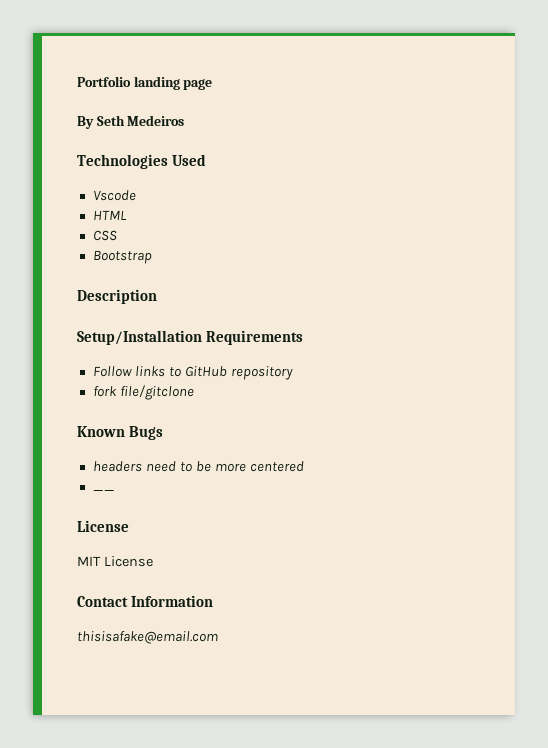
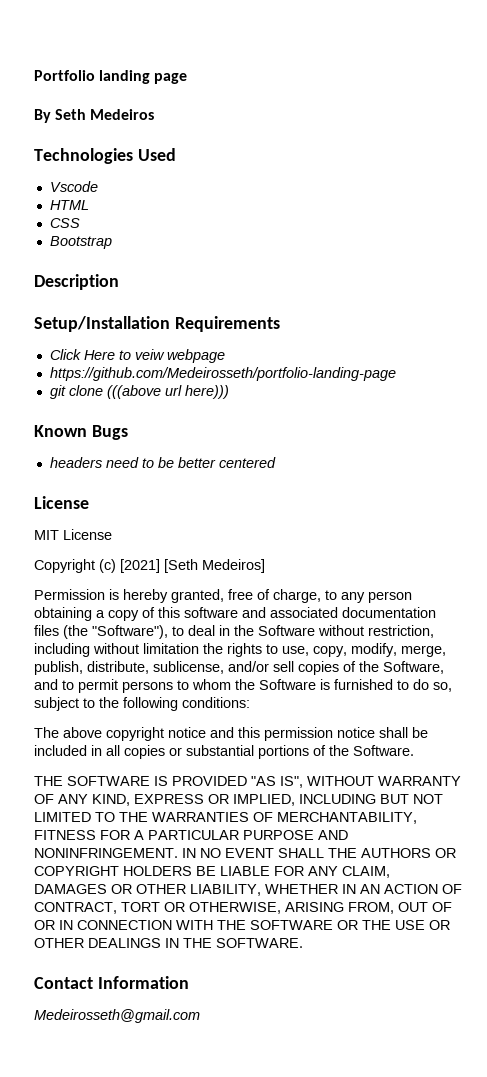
[92,366,293,380] [92,385,194,400] Follow links to GitHub repository // fork file/gitclone -> [49,349,225,363] [49,367,396,381] [49,385,229,399] Click Here to veiw webpage // https://github.com/Medeirosseth/portfolio-landing-page // git clone (((above url here)))
[214,463,246,472] more -> [177,457,216,468] better
[92,490,115,491] // __ -> (276, 462) none
(153, 561) none -> [34,559,265,573] [34,589,412,603] [34,607,436,621] [34,625,434,639] [34,643,446,657] [34,661,444,675] [34,679,452,693] [34,697,250,711] [34,727,428,741] [34,745,414,759] [34,776,461,788] [34,794,443,806] [34,812,417,824] [34,830,348,840] [34,848,456,858] [34,866,390,878] [34,884,462,896] [34,902,452,914] [34,920,450,930] [34,938,303,948] // Copyright (c) [2021] [Seth Medeiros] // Permission is hereby granted, free of charge, to any person obtaining a copy of this software and associated documentation files (the "Software"), to deal in the Software without restriction, including without limitation the rights to use, copy, modify, merge, publish, distribute, sublicense, and/or sell copies of the Software, and to permit persons to whom the Software is furnished to do so, subject to the following conditions: // The above copyright notice and this permission notice shall be included in all copies or substantial portions of the Software. // THE SOFTWARE IS PROVIDED "AS IS", WITHOUT WARRANTY OF ANY KIND, EXPRESS OR IMPLIED, INCLUDING BUT NOT LIMITED TO THE WARRANTIES OF MERCHANTABILITY, FITNESS FOR A PARTICULAR PURPOSE AND NONINFRINGEMENT. IN NO EVENT SHALL THE AUTHORS OR COPYRIGHT HOLDERS BE LIABLE FOR ANY CLAIM, DAMAGES OR OTHER LIABILITY, WHETHER IN AN ACTION OF CONTRACT, TORT OR OTHERWISE, ARISING FROM, OUT OF OR IN CONNECTION WITH THE SOFTWARE OR THE USE OR OTHER DEALINGS IN THE SOFTWARE.
[77,631,218,644] thisisafake@email.com -> [34,1009,200,1023] Medeirosseth@gmail.com

